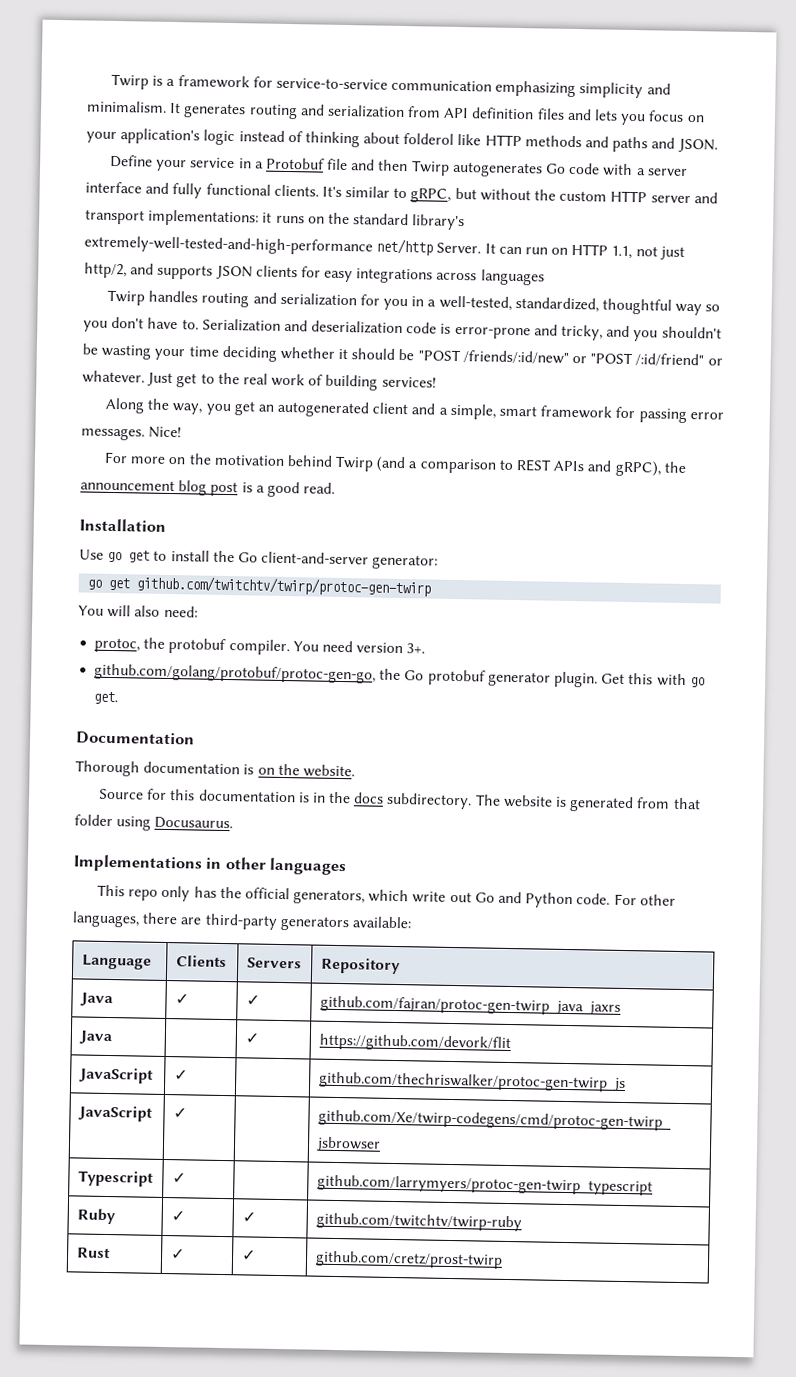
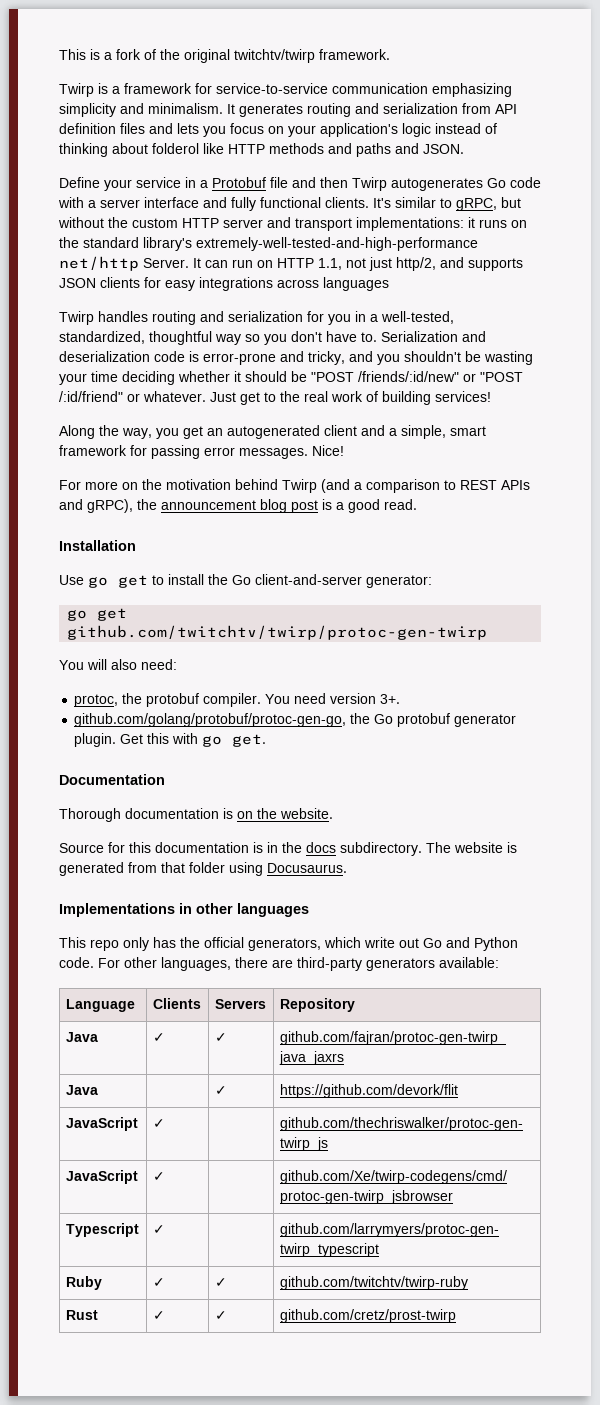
(110, 81) none -> [59,49,390,63] This is a fork of the original twitchtv/twirp framework. //

